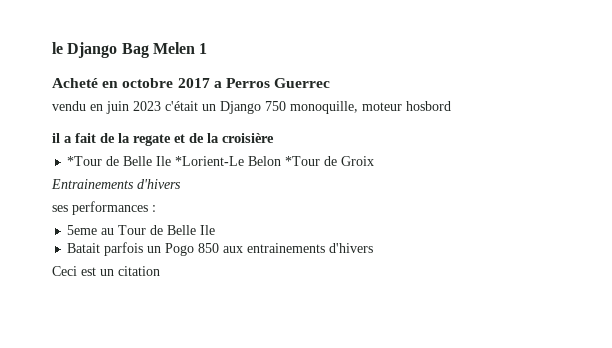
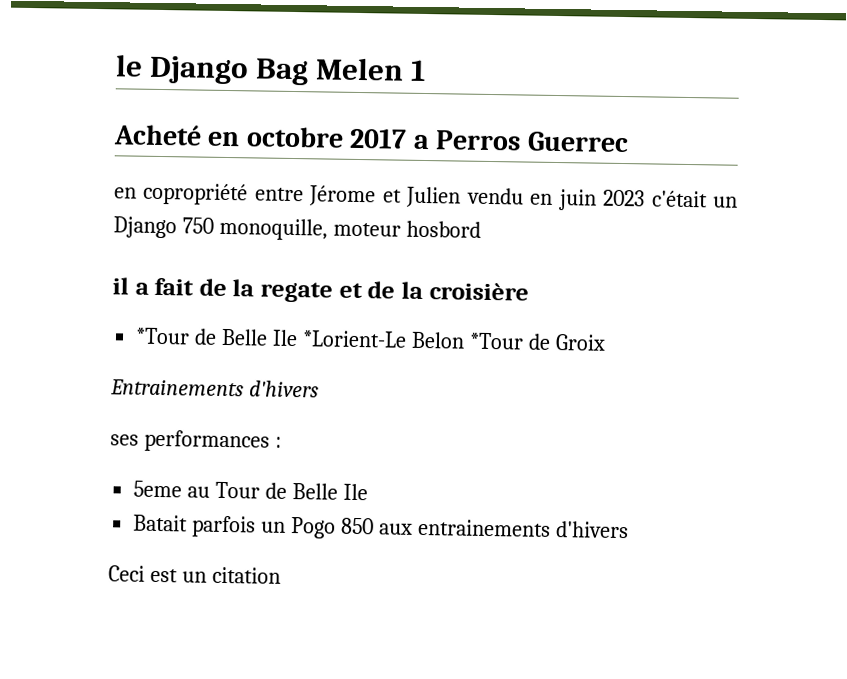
(331, 83) none -> [114,182,462,208] en copropriété entre Jérome et Julien

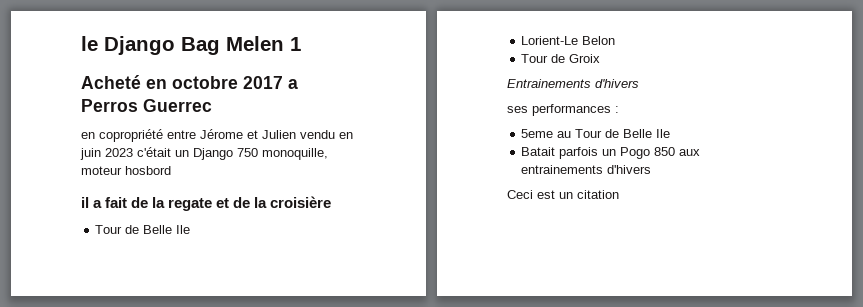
[135,327,407,348] *Tour de Belle Ile *Lorient-Le -> [95,225,191,234] [521,36,579,45] Tour de Belle Ile // Lorient-Le
[468,332,524,350] *Tour -> [521,54,549,63] // Tour

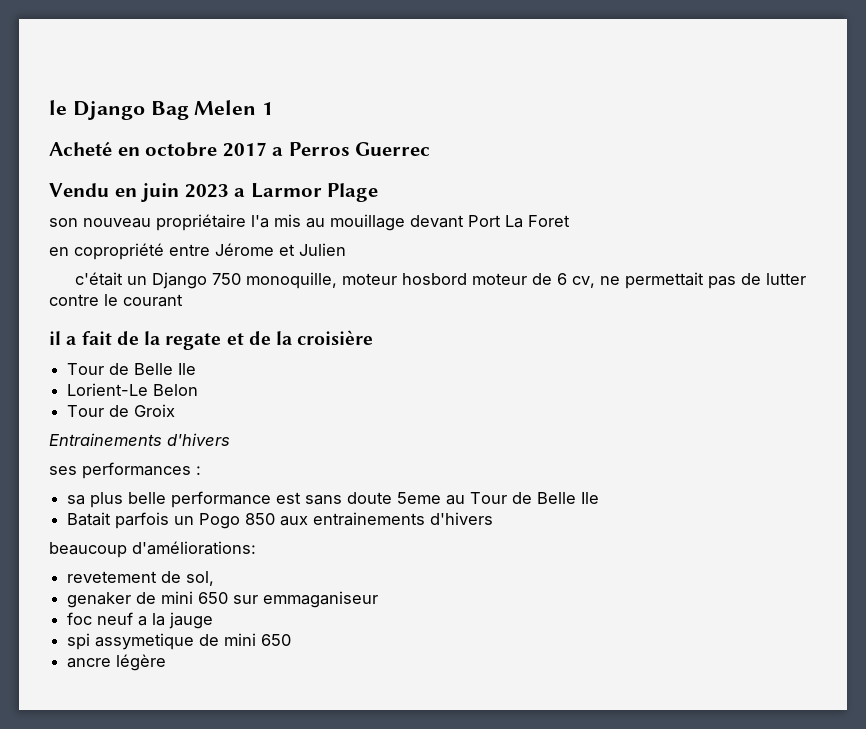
(212, 105) none -> [49,183,379,202] [49,214,570,231] // Vendu en juin 2023 a Larmor Plage // son nouveau propriétaire l'a mis au mouillage devant Port La Foret
[300,130,353,139] [80,148,133,160] vendu en juin 2023 -> (346, 249) //
(171, 170) none -> [471,272,806,289] [49,294,183,307] moteur de 6 cv, ne permettait pas de lutter contre le courant
(619, 109) none -> [67,491,393,508] sa plus belle performance est sans doute
[507,190,619,199] Ceci est un citation -> [49,541,256,558] [67,571,215,586] [67,591,379,608] [67,612,214,629] [67,633,292,650] [67,654,167,671] beaucoup d'améliorations: // revetement de sol, // genaker de mini 650 sur emmaganiseur // foc neuf a la jauge // spi assymetique de mini 650 // ancre légère

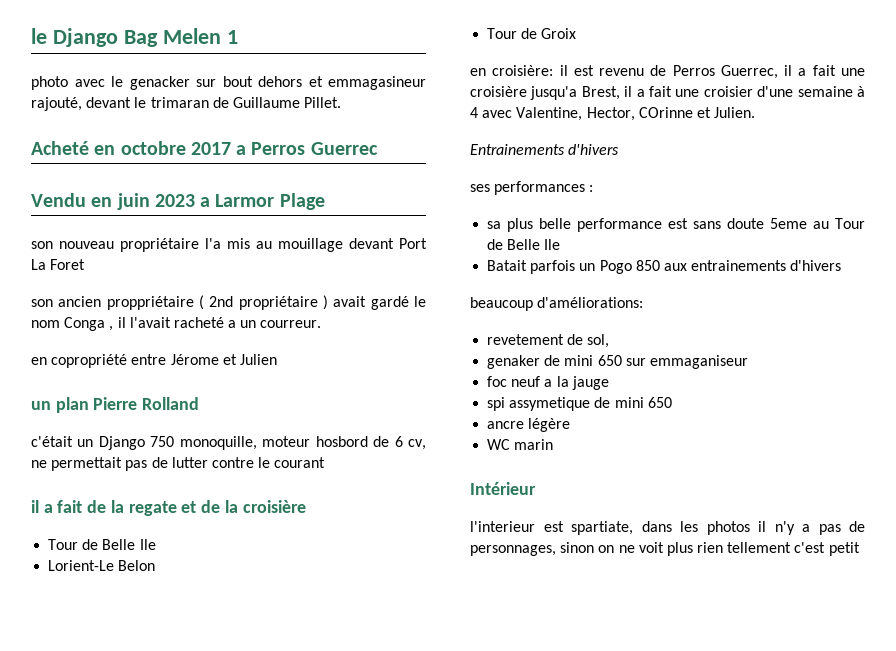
(274, 108) none -> [31,76,426,90] [31,97,342,111] // photo avec le genacker sur bout dehors et emmagasineur rajouté, devant le trimaran de Guillaume Pillet.
(570, 221) none -> [31,295,426,310] [31,317,322,331] // son ancien proppriétaire ( 2nd propriétaire ) avait gardé le nom Conga , il l'avait racheté a un courreur.
(346, 249) none -> [31,397,200,413] // un plan Pierre Rolland
[471,273,527,285] moteur -> (368, 441) none
(176, 410) none -> [470,65,865,79] [470,86,865,100] [470,107,756,121] // en croisière: il est revenu de Perros Guerrec, il a fait une croisière jusqu'a Brest, il a fait une croisier d'une semaine à 4 avec Valentine, Hector, COrinne et Julien.
(167, 662) none -> [487,439,554,450] [470,482,536,495] [470,521,865,535] [470,542,860,556] // WC marin // Intérieur // l'interieur est spartiate, dans les photos il n'y a pas de personnages, sinon on ne voit plus rien tellement c'est petit

